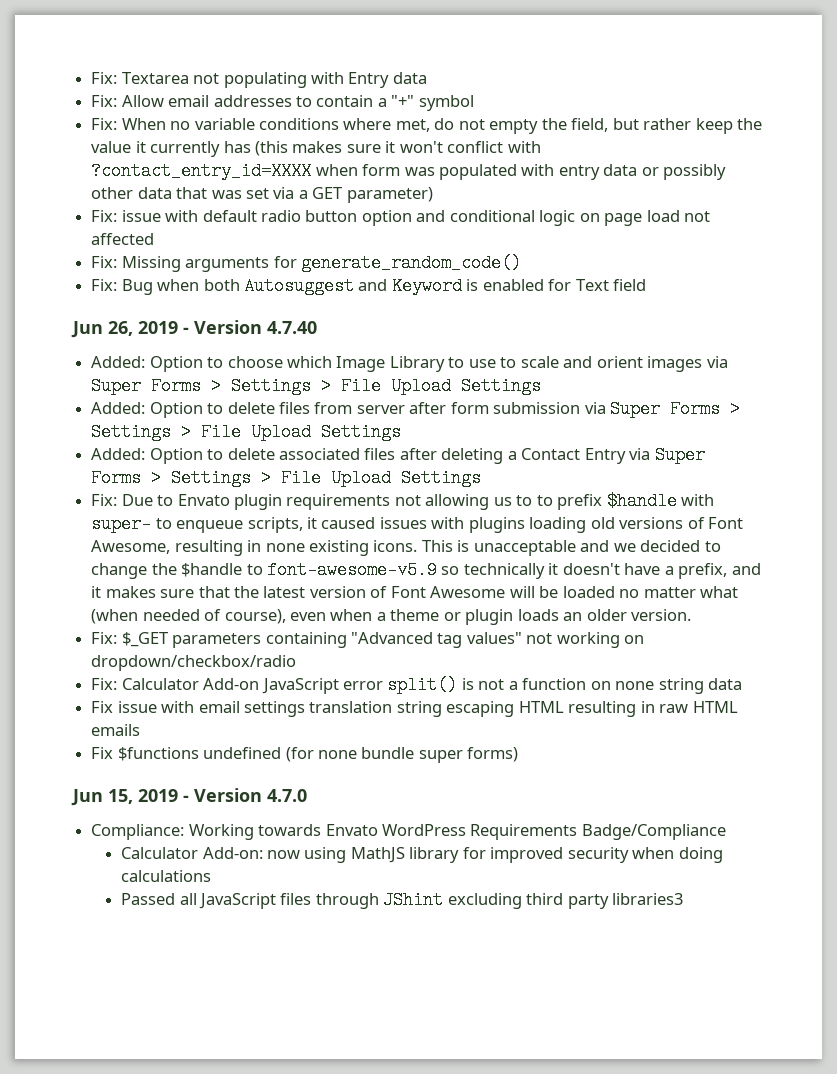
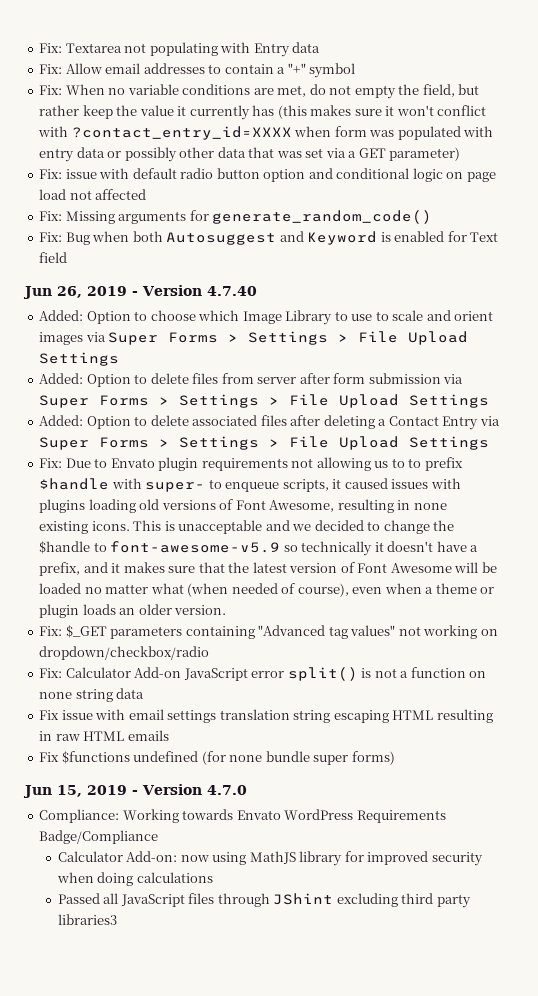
[343,118,392,130] where -> [253,88,274,95] are

